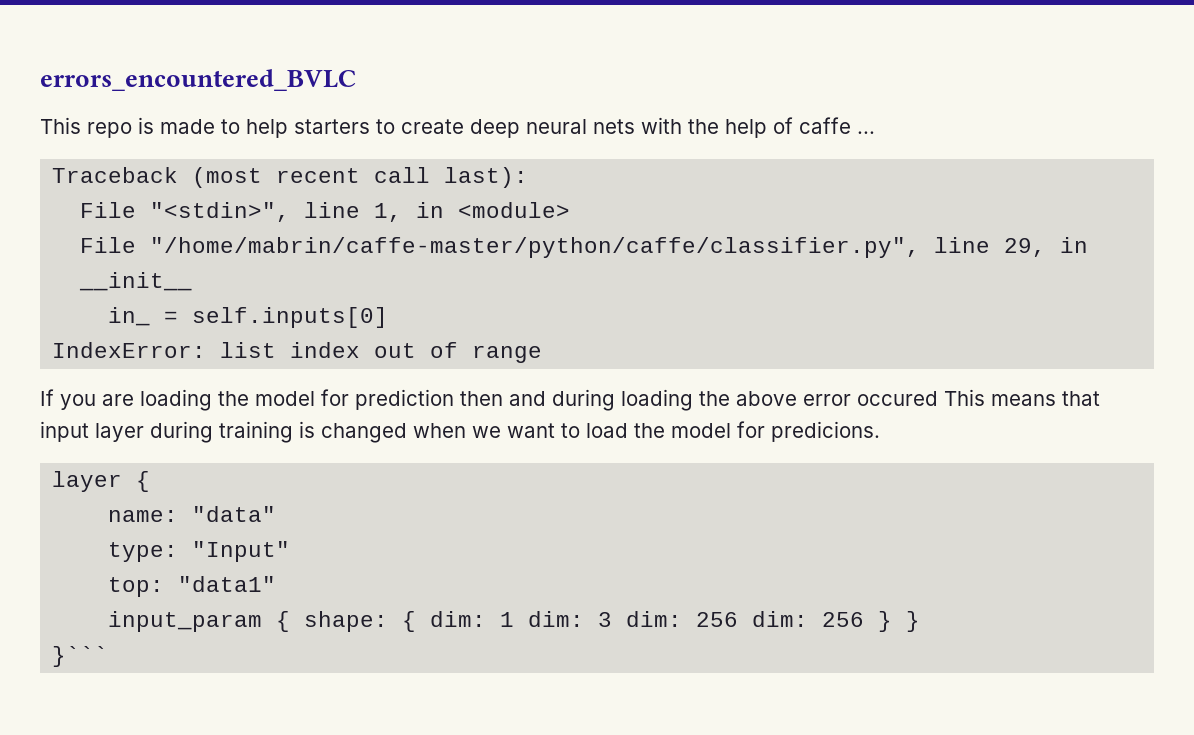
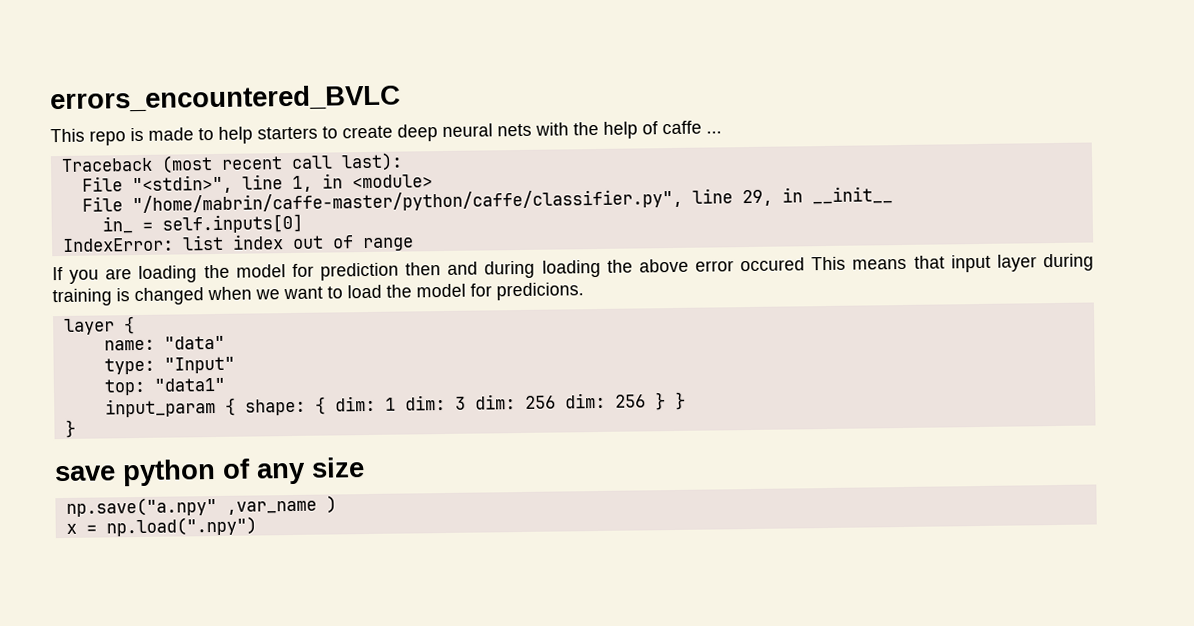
[52,646,109,667] }``` -> [64,419,76,438] [54,457,365,487] [65,495,337,517] [65,516,257,537] } // save python of any size // np.save("a.npy" ,var_name ) // x = np.load(".npy")

